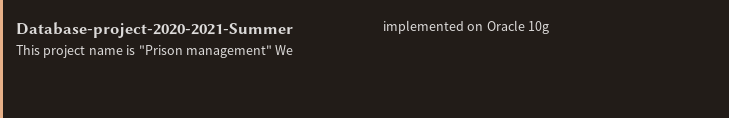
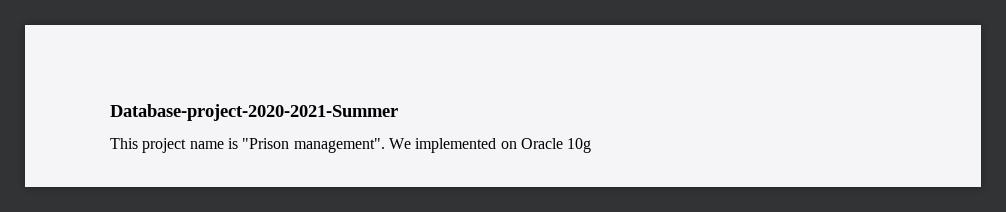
[185,45,272,58] management" -> [293,138,385,153] management".

